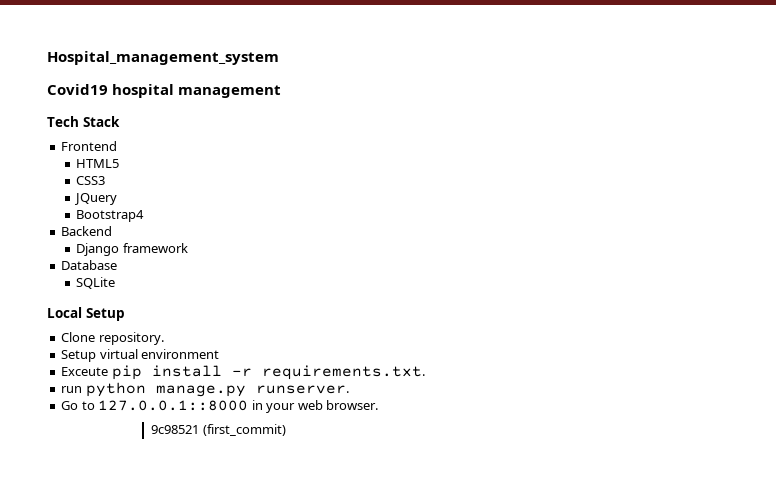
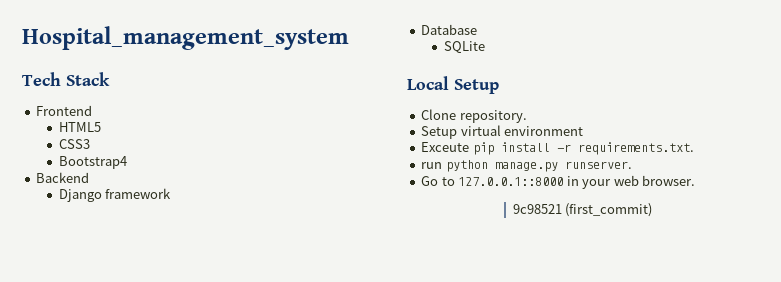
[47,84,282,98] // Covid19 hospital management -> (349, 38) none
[74,193,118,205] // JQuery -> (90, 144) none

